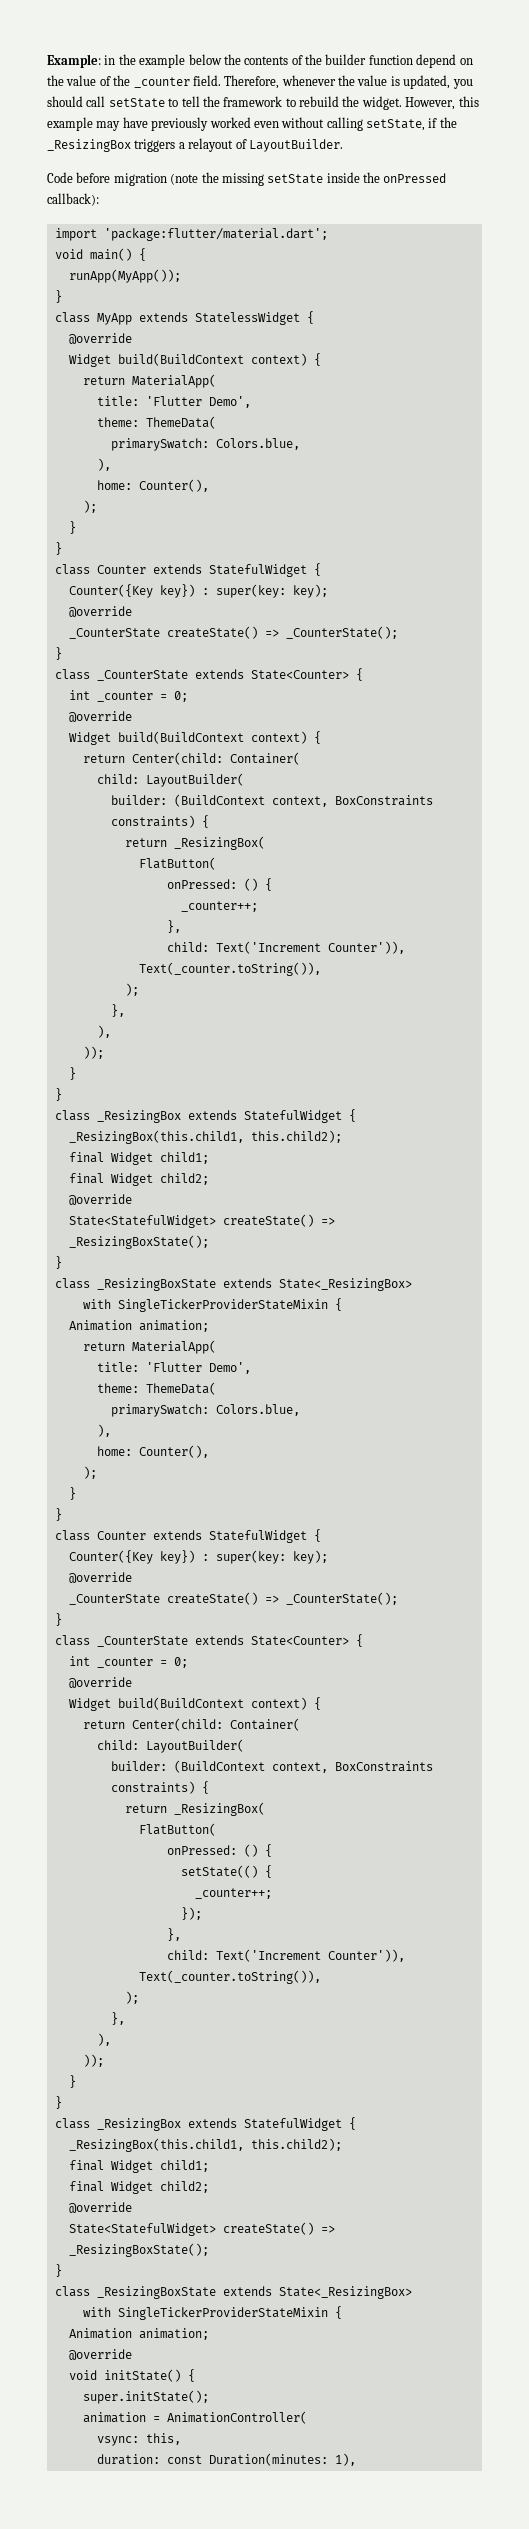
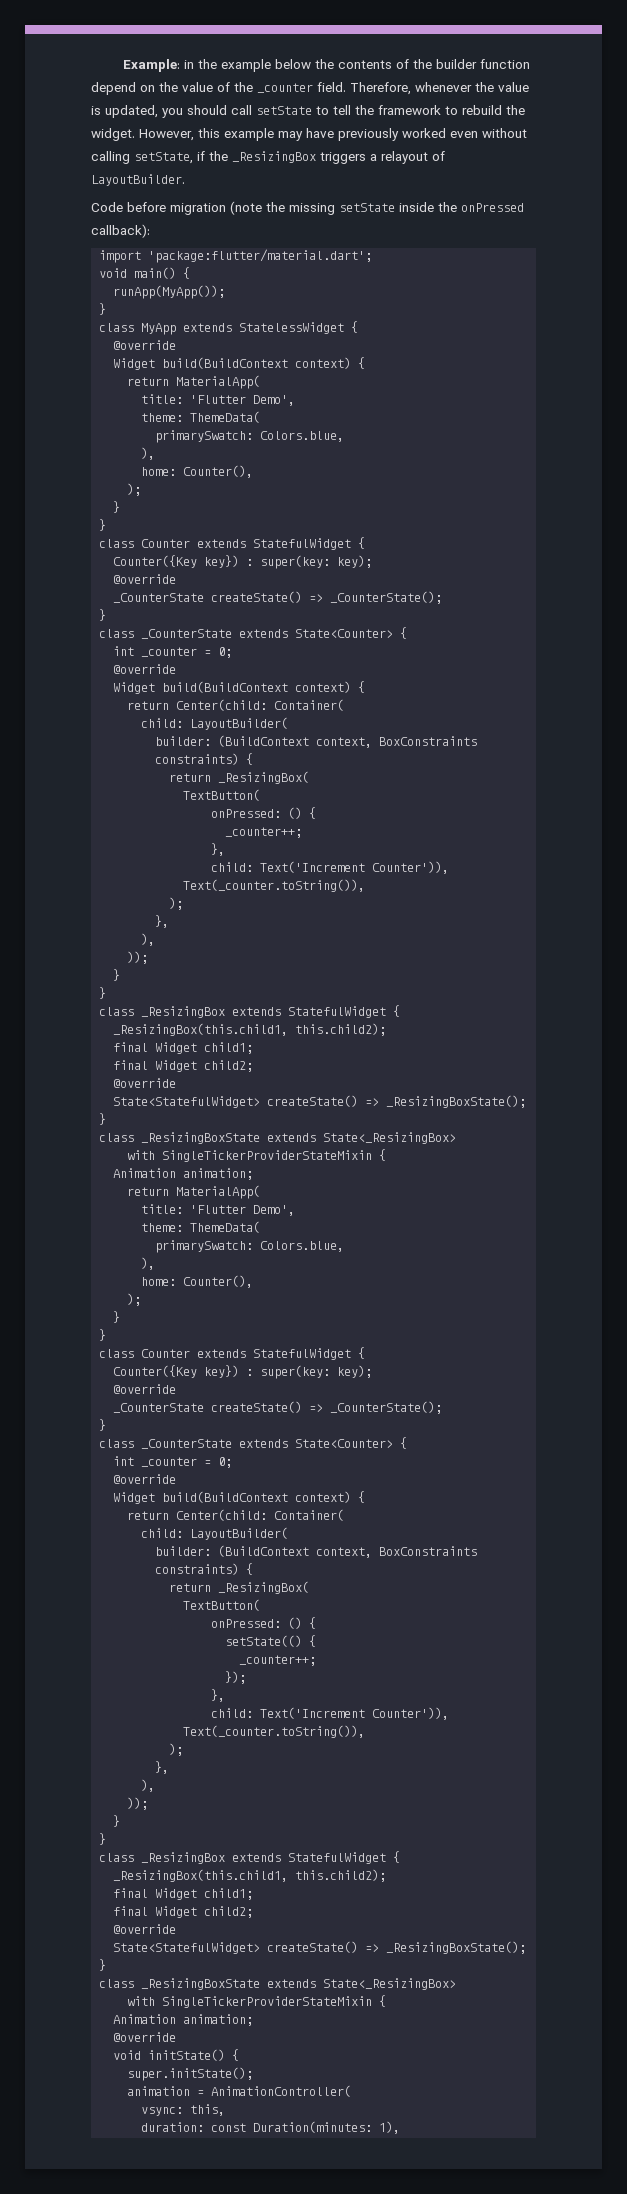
[138,857,216,870] FlatButton( -> [183,789,261,801] TextButton(
[138,1823,216,1836] FlatButton( -> [183,1599,261,1611] TextButton(

